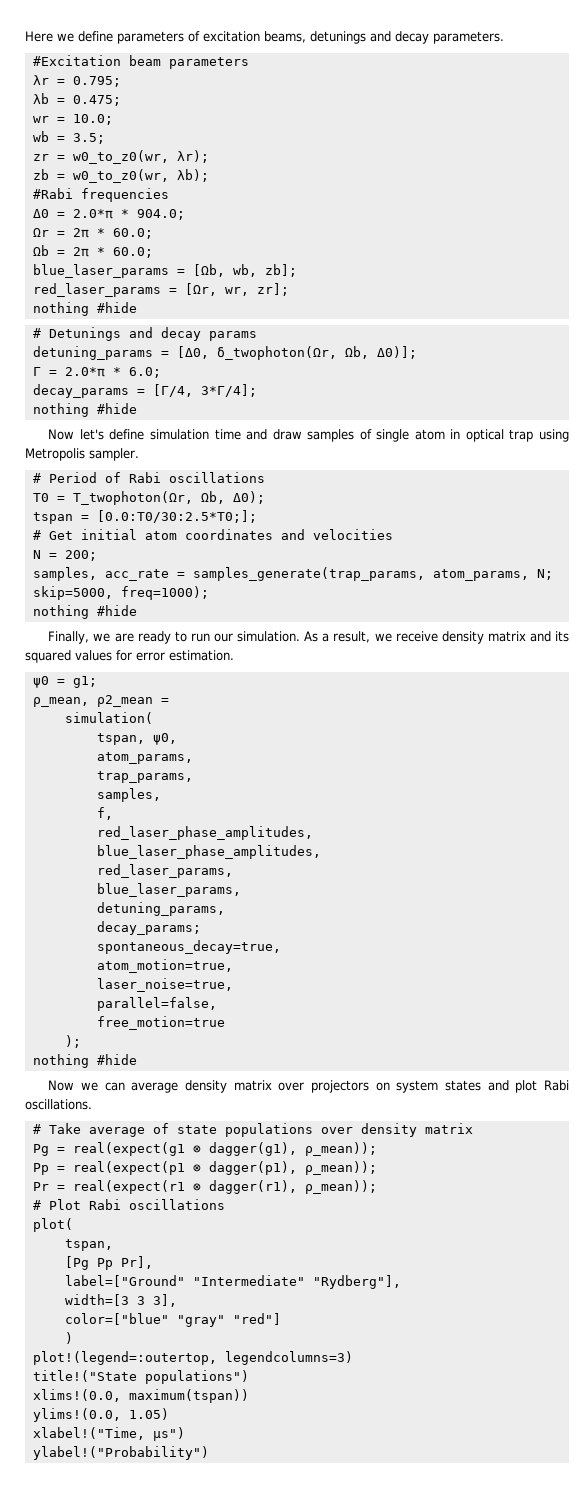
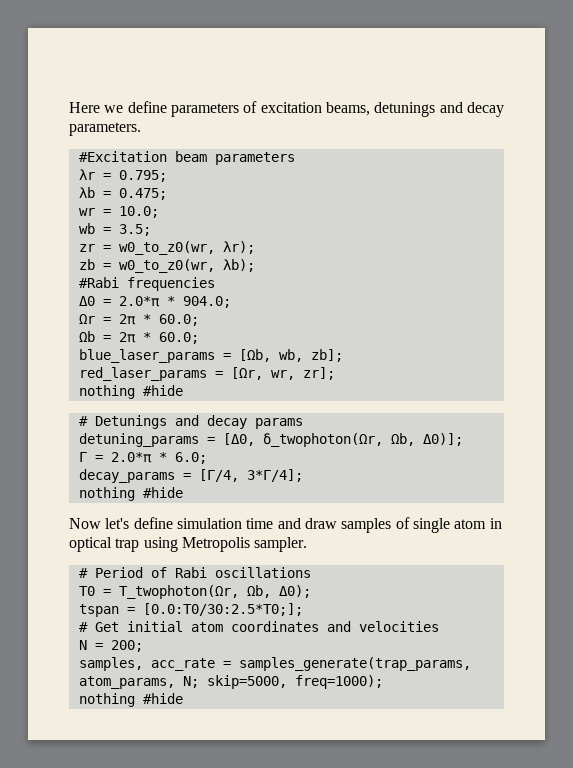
[48,631,569,644] [25,650,234,663] [32,676,97,688] [32,695,169,707] [64,712,153,724] [96,733,177,745] [96,752,193,764] [96,771,193,783] [96,788,161,802] [96,807,113,820] [96,826,313,840] [96,845,321,859] [96,864,233,878] [96,883,241,897] [96,902,225,916] [96,921,201,935] [96,940,281,954] [96,959,233,973] [96,978,233,992] [96,997,217,1011] [96,1016,225,1030] [64,1035,81,1048] [32,1054,137,1068] [48,1080,569,1093] [25,1099,92,1110] [32,1123,473,1137] [32,1142,377,1156] [32,1161,377,1175] [32,1180,377,1194] [32,1199,225,1210] [32,1218,73,1232] [64,1239,113,1251] [64,1256,153,1270] [64,1275,401,1289] [64,1294,177,1307] [64,1313,281,1327] [64,1332,73,1344] [32,1351,353,1365] [32,1370,249,1384] [32,1389,249,1403] [32,1408,169,1422] [32,1427,185,1441] [32,1446,209,1460] // Finally, we are ready to run our simulation. As a result, we receive density matrix and its squared values for error estimation. // ψ0 = g1; // ρ_mean, ρ2_mean = // simulation( // tspan, ψ0, // atom_params, // trap_params, // samples, // f, // red_laser_phase_amplitudes, // blue_laser_phase_amplitudes, // red_laser_params, // blue_laser_params, // detuning_params, // decay_params; // spontaneous_decay=true, // atom_motion=true, // laser_noise=true, // parallel=false, // free_motion=true // ); // nothing #hide // Now we can average density matrix over projectors on system states and plot Rabi oscillations. // # Take average of state populations over density matrix // Pg = real(expect(g1 ⊗ dagger(g1), ρ_mean)); // Pp = real(expect(p1 ⊗ dagger(p1), ρ_mean)); // Pr = real(expect(r1 ⊗ dagger(r1), ρ_mean)); // # Plot Rabi oscillations // plot( // tspan, // [Pg Pp Pr], // label=["Ground" "Intermediate" "Rydberg"], // width=[3 3 3], // color=["blue" "gray" "red"] // ) // plot!(legend=:outertop, legendcolumns=3) // title!("State populations") // xlims!(0.0, maximum(tspan)) // ylims!(0.0, 1.05) // xlabel!("Time, μs") // ylabel!("Probability") -> (183, 698) none

